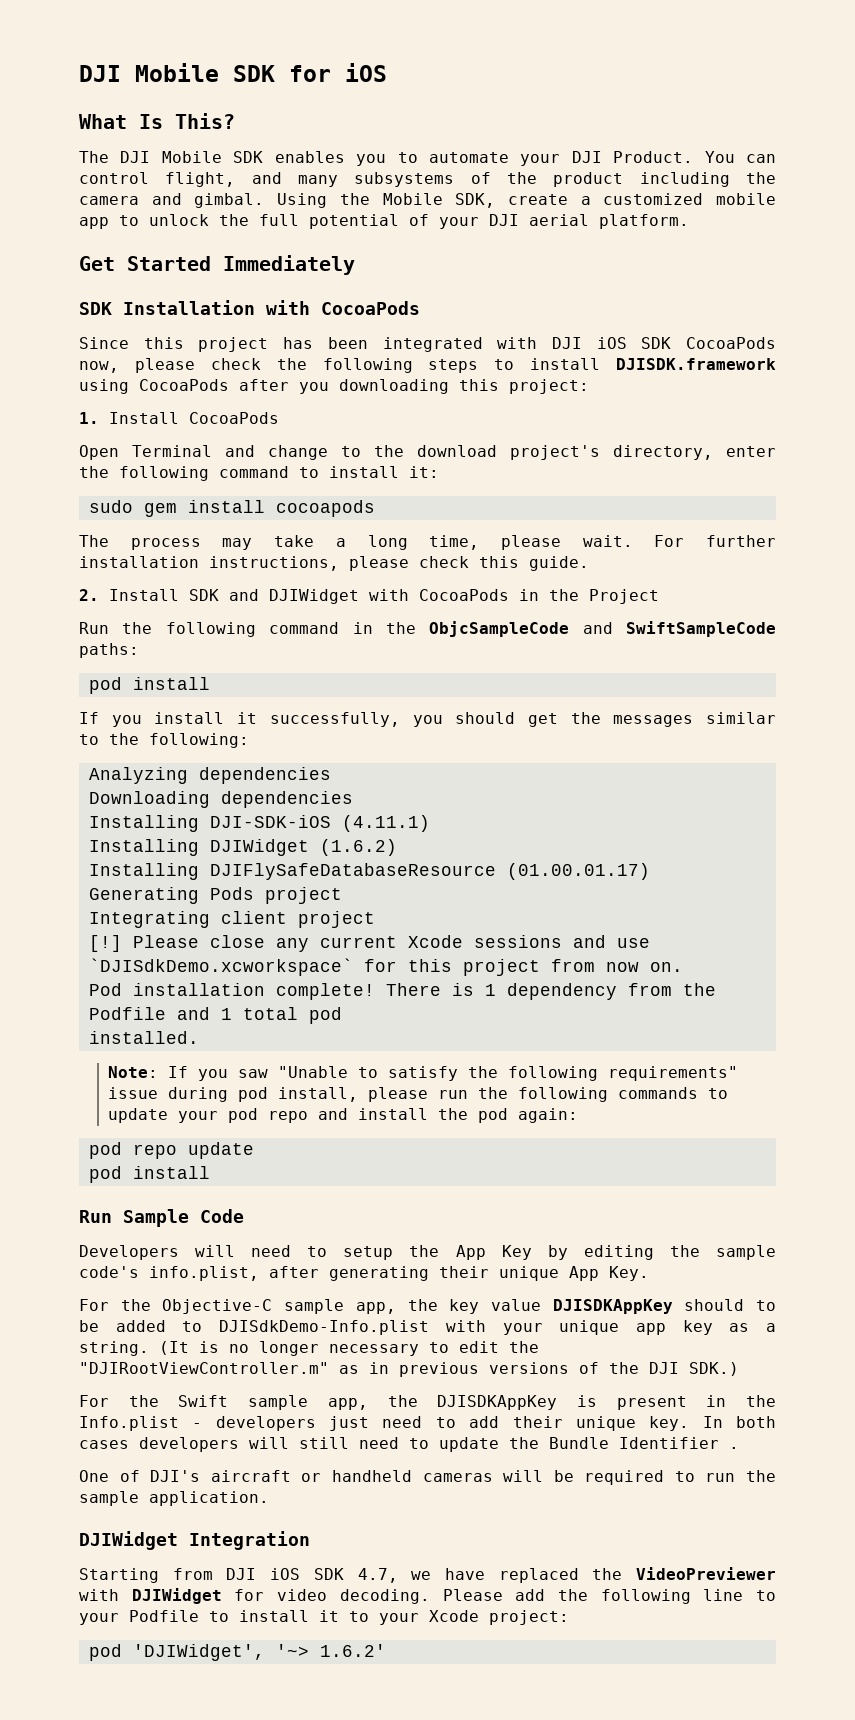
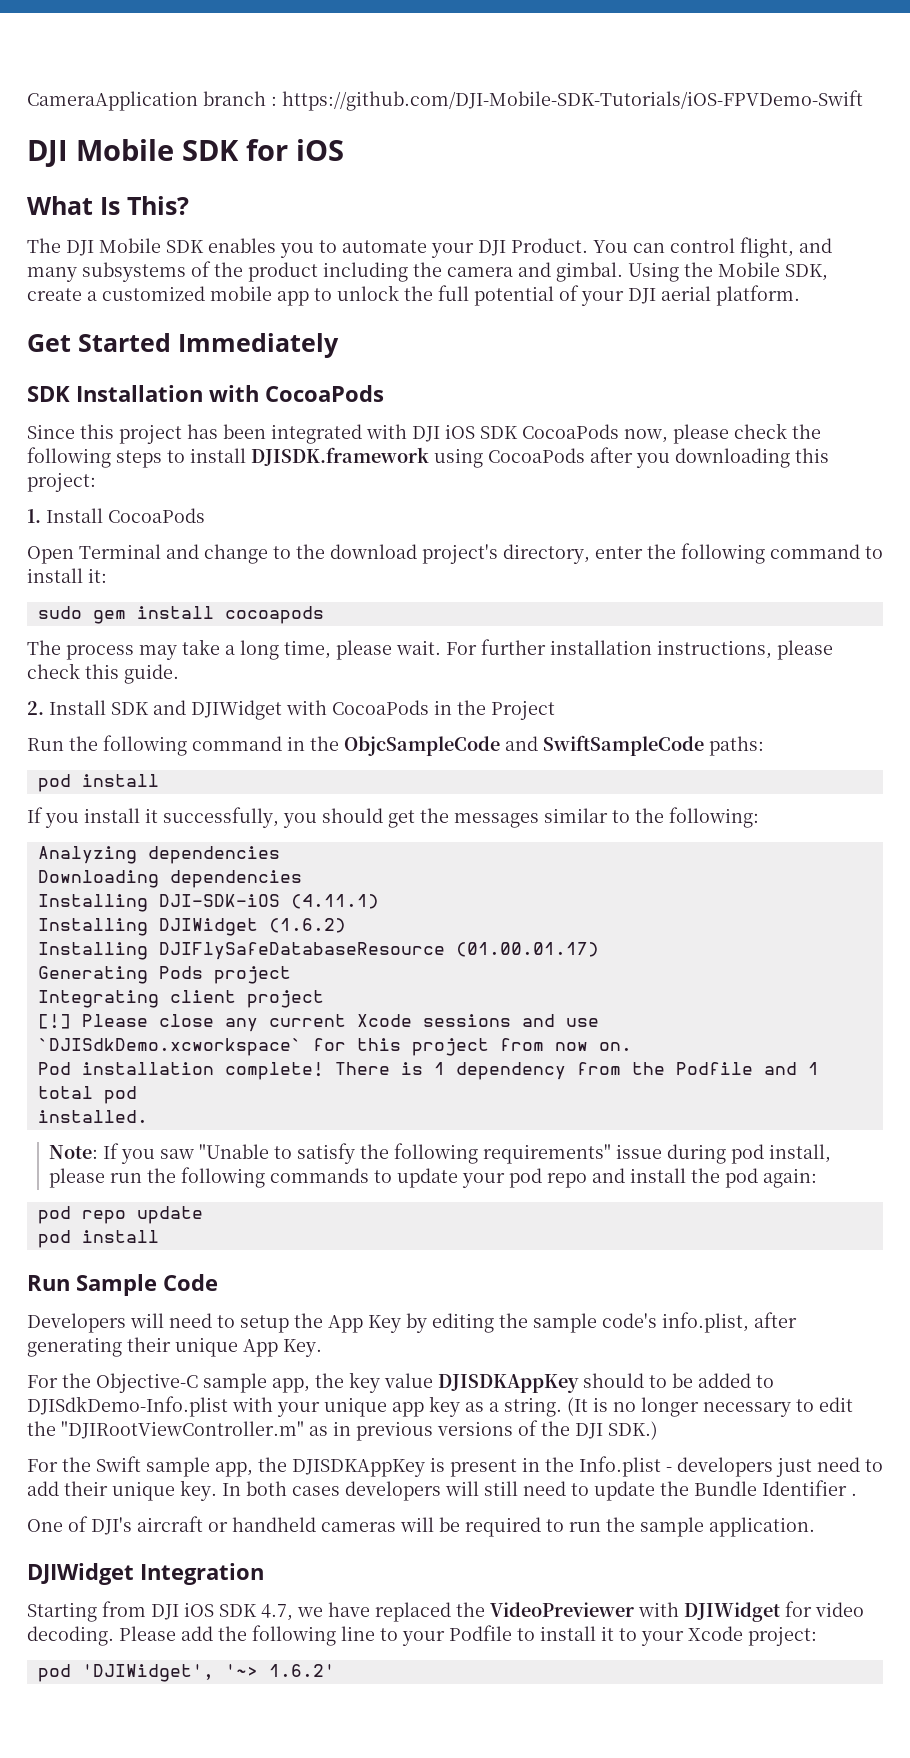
(79, 73) none -> [27,90,863,111] CameraApplication branch : https://github.com/DJI-Mobile-SDK-Tutorials/iOS-FPVDemo-Swift //

